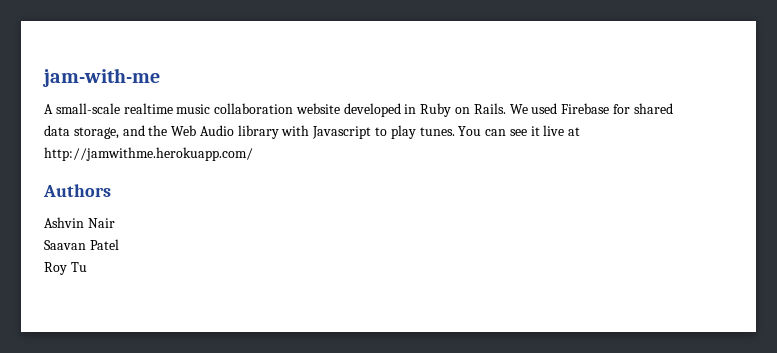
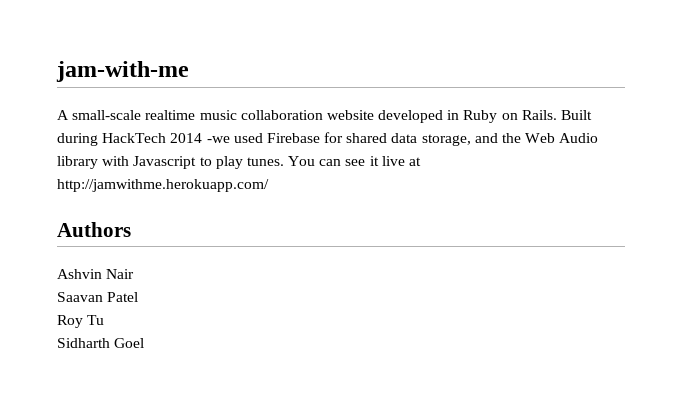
[509,104,528,114] We -> [561,110,593,120] [57,133,230,146] Built during HackTech 2014 -we
(87, 267) none -> [57,338,145,348] // Sidharth Goel

